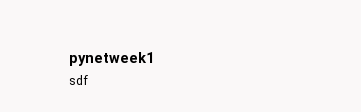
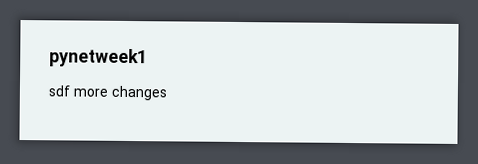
(88, 80) none -> [73,85,167,101] more changes

